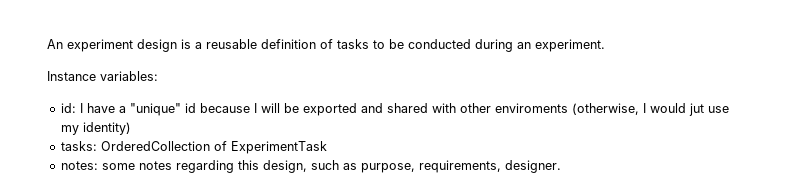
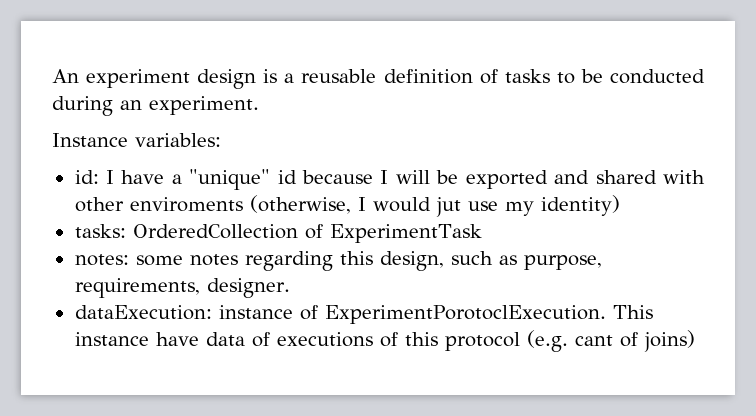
(561, 166) none -> [74,305,653,324] [74,330,695,352] // dataExecution: instance of ExperimentPorotoclExecution. This instance have data of executions of this protocol (e.g. cant of joins)

